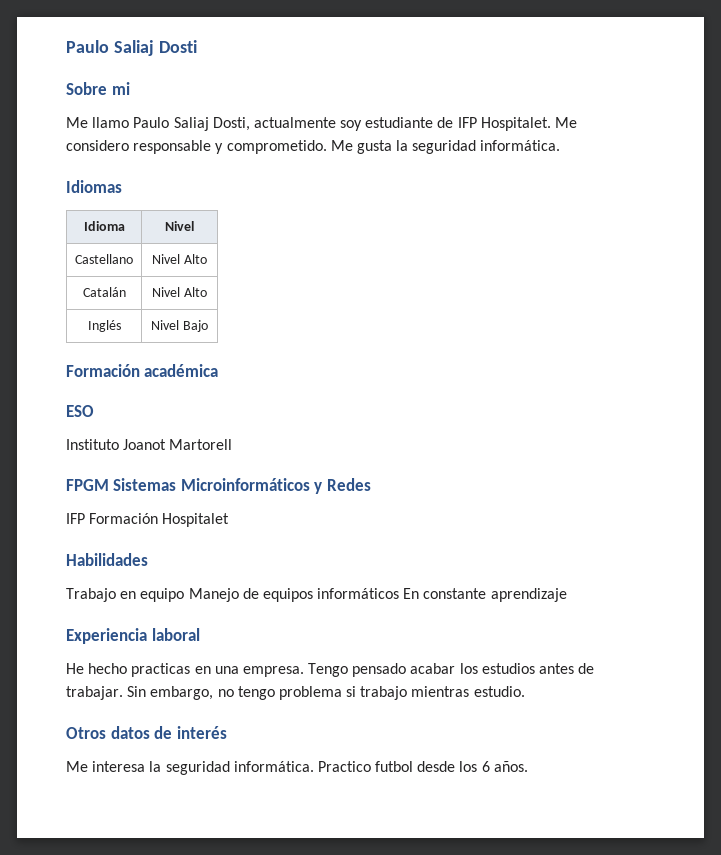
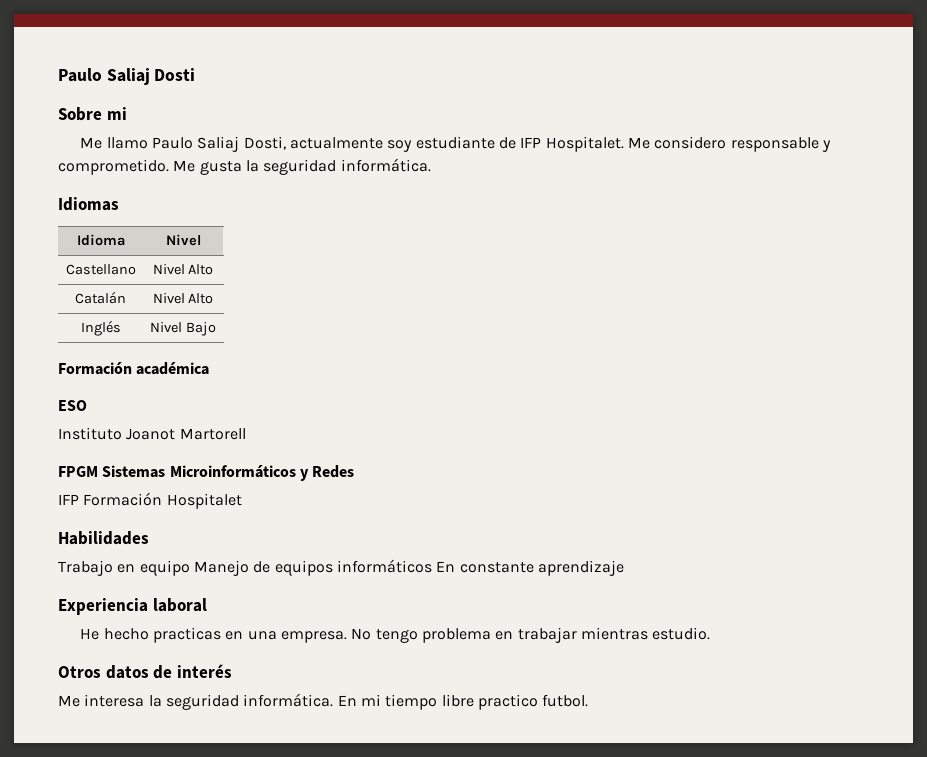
[308,663,595,677] [66,686,408,700] Tengo pensado acabar los estudios antes de trabajar. Sin embargo, no tengo problema si trabajo -> [351,627,577,643] No tengo problema en trabajar
[317,761,528,772] Practico futbol desde los 6 años. -> [337,694,589,710] En mi tiempo libre practico futbol.

